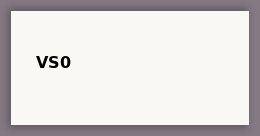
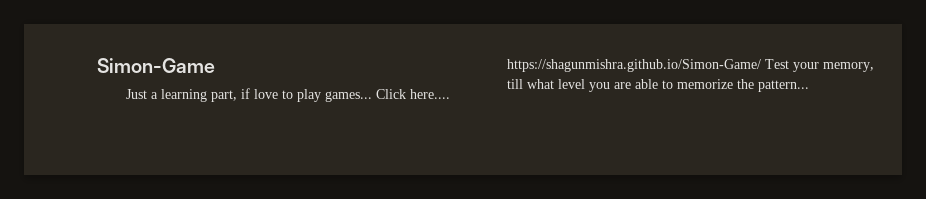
[36,56,71,68] VS0 -> [97,58,215,73] [125,88,450,102] [507,59,874,72] [507,79,809,92] Simon-Game // Just a learning part, if love to play games... Click here.... https://shagunmishra.github.io/Simon-Game/ Test your memory, till what level you are able to memorize the pattern...

